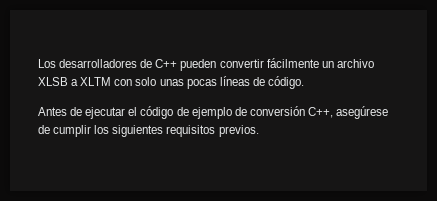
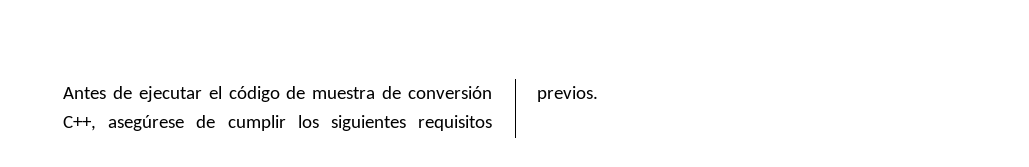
[38,58,374,71] [38,76,304,89] Los desarrolladores de C++ pueden convertir fácilmente un archivo XLSB a XLTM con solo unas pocas líneas de código. // -> (63, 93) none
[191,107,232,119] ejemplo -> [312,87,376,99] muestra

